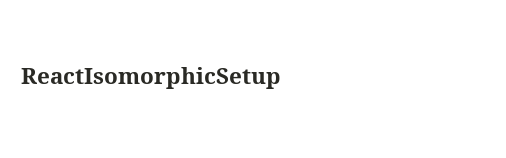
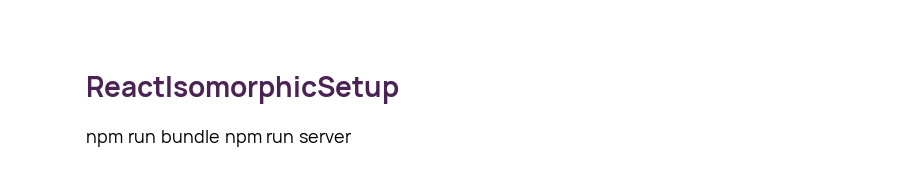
(281, 78) none -> [86,130,353,147] // npm run bundle npm run server

